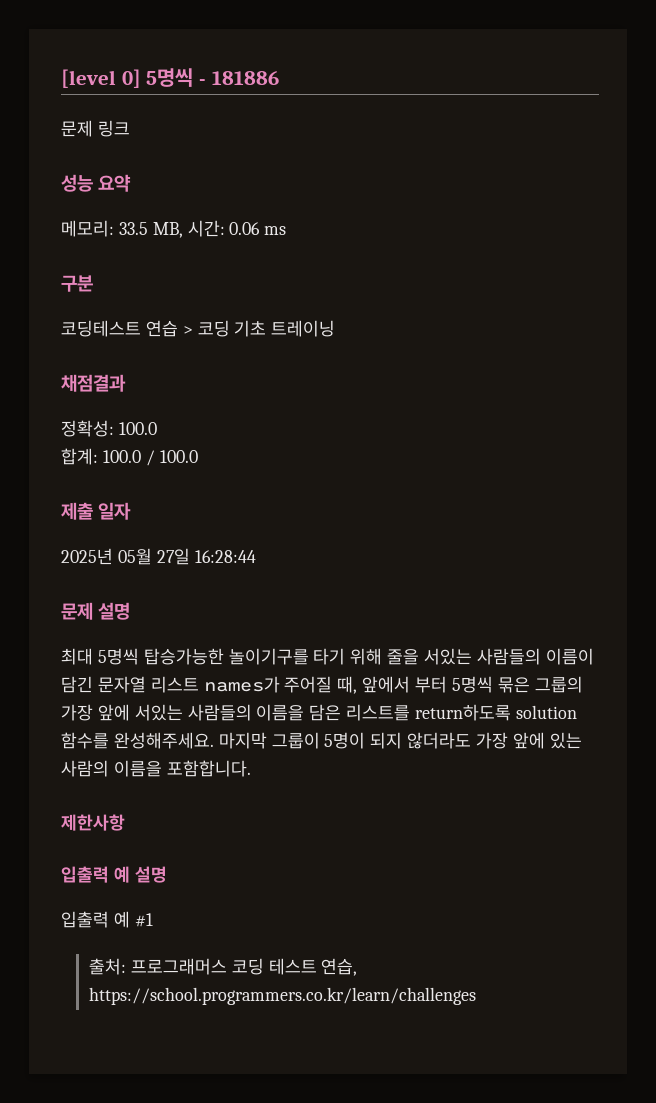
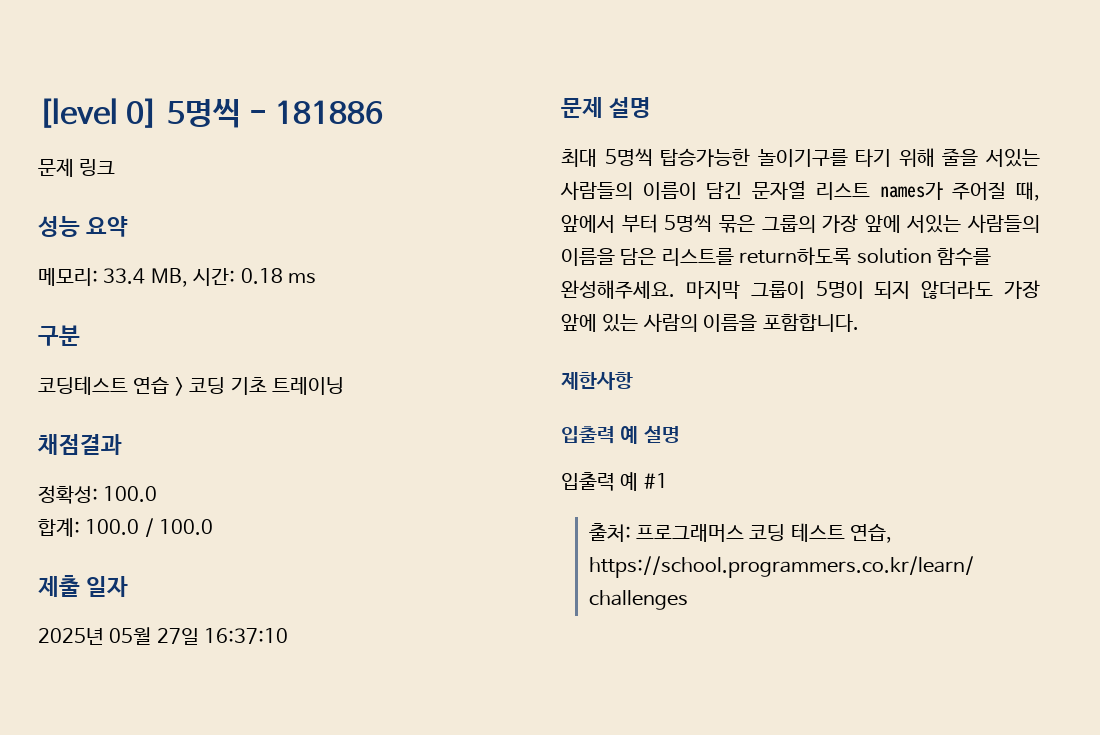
[118,222,148,235] 33.5 -> [103,268,146,284] 33.4
[229,222,261,235] 0.06 -> [240,268,283,284] 0.18
[194,550,256,563] 16:28:44 -> [204,628,289,644] 16:37:10

